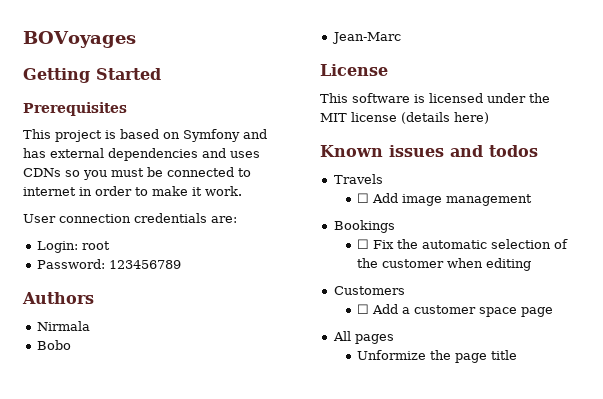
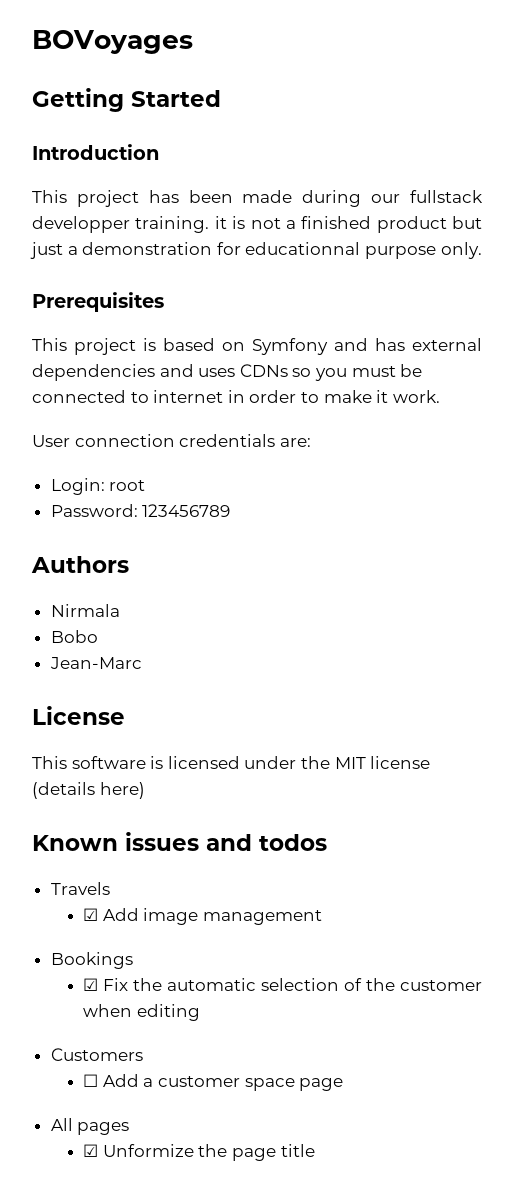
(161, 74) none -> [32,144,159,160] [32,190,483,207] [32,216,482,233] [30,242,482,259] // Introduction // This project has been made during our fullstack developper training. it is not a finished product but just a demonstration for educationnal purpose only.
[357,193,370,203] ☐ -> [83,908,99,921] ☑
[357,239,370,249] ☐ -> [83,978,99,991] ☑
(394, 339) none -> [83,1144,99,1157] ☑

